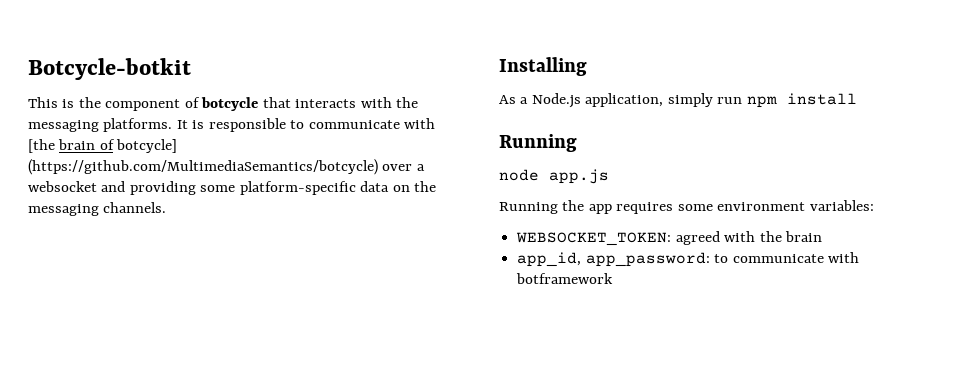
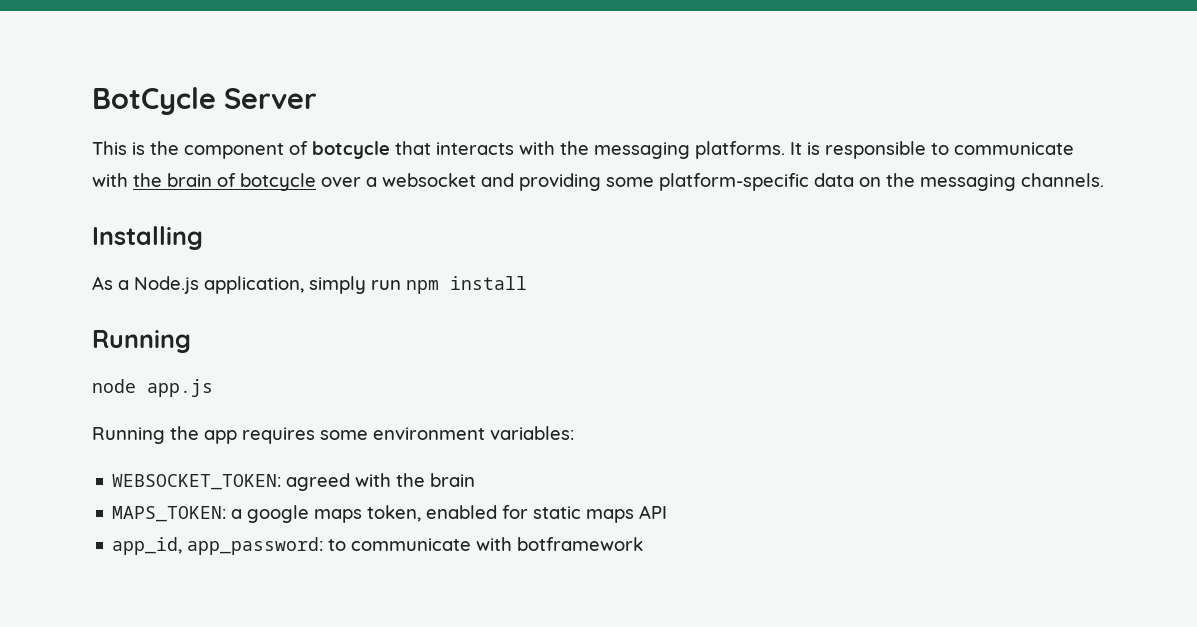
[28,58,191,80] Botcycle-botkit -> [92,87,317,115] BotCycle Server
[28,139,55,153] [the -> [133,173,162,187] the
[116,139,178,153] [28,159,378,175] botcycle] (https://github.com/MultimediaSemantics/botcycle) -> [240,173,316,191] botcycle
(822, 236) none -> [112,505,668,523] // MAPS_TOKEN: a google maps token, enabled for static maps API

